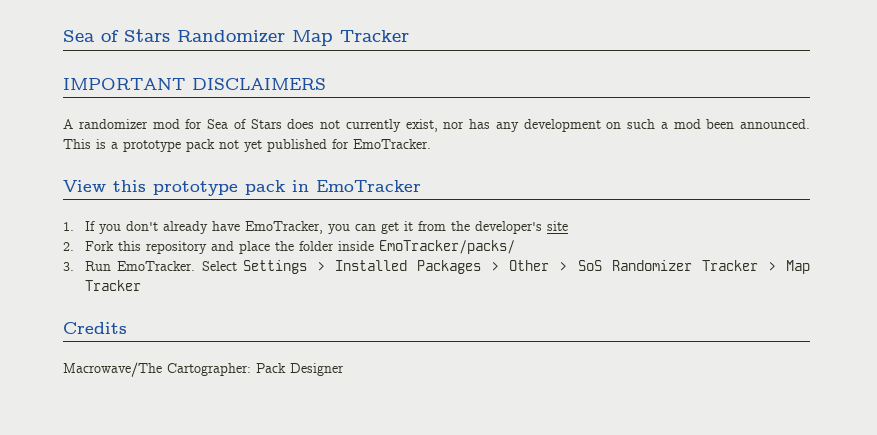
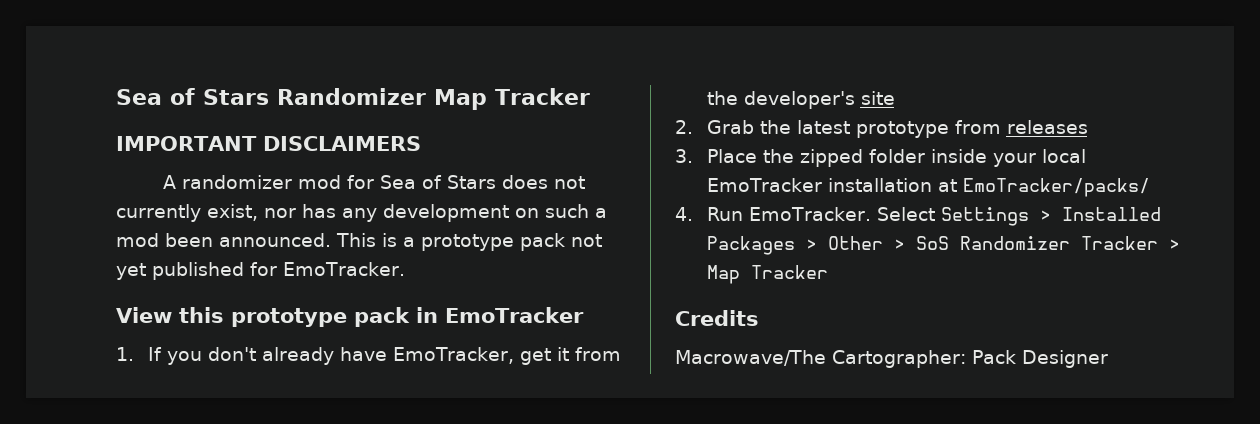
[327,224,376,234] you can -> (515, 355) none
[84,241,374,254] Fork this repository and place the folder inside -> [706,120,1088,138] [675,149,1086,167] [706,178,958,192] Grab the latest prototype from releases // 3. Place the zipped folder inside your local EmoTracker installation at
[63,262,74,271] 3. -> [675,207,693,221] 4.

